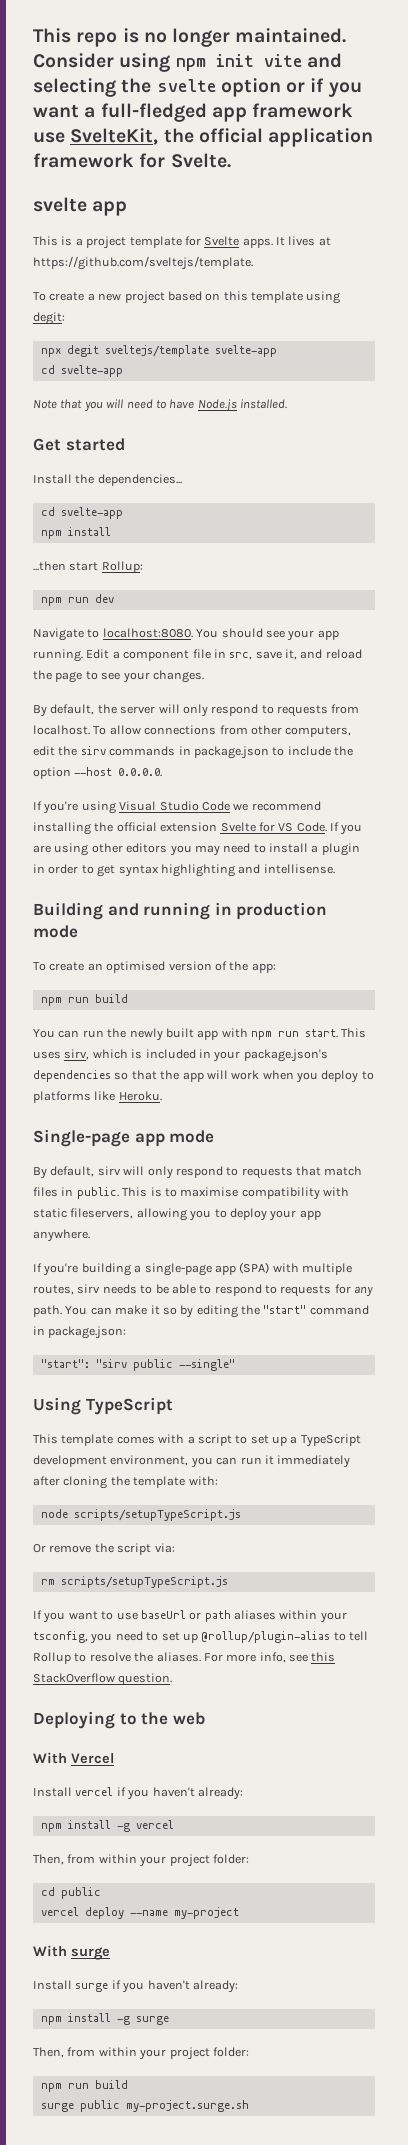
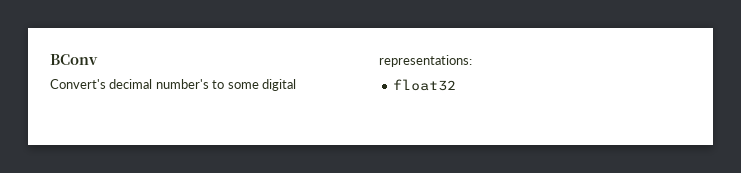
[33,28,347,47] [33,53,342,72] [33,78,362,97] [33,103,354,122] [33,128,374,147] [33,153,231,168] [33,197,128,216] [33,236,331,249] [33,256,253,270] [33,291,341,304] [33,312,65,325] [40,345,277,357] [40,365,123,377] [33,399,287,412] [33,438,125,451] [33,474,182,486] [40,507,123,519] [40,527,111,539] [33,561,143,573] [40,594,114,606] [33,628,339,641] [33,649,362,662] [33,670,204,683] [33,704,360,717] [33,725,352,737] [33,746,353,759] [33,767,163,779] [33,801,321,814] [33,822,363,835] [33,843,360,856] [33,864,335,877] [33,902,328,920] [33,925,78,938] [33,961,276,973] [40,994,128,1006] [33,1028,367,1041] [33,1049,328,1062] [33,1070,374,1083] [33,1091,162,1103] [33,1129,215,1147] [33,1166,363,1179] [33,1187,349,1200] [33,1208,321,1221] [33,1229,90,1242] [33,1262,352,1276] [33,1284,374,1297] [33,1305,369,1318] [33,1326,127,1339] [40,1359,235,1371] [33,1397,173,1415] [33,1434,361,1447] [33,1455,351,1468] [33,1476,218,1489] [40,1509,241,1521] [33,1543,175,1555] [40,1576,228,1588] [33,1610,347,1623] [33,1631,368,1644] [33,1652,336,1664] [33,1673,173,1686] [33,1711,205,1729] [33,1752,114,1764] [33,1787,243,1800] [40,1820,174,1832] [33,1854,249,1867] [40,1887,101,1899] [40,1907,239,1919] [33,1945,110,1960] [33,1980,238,1993] [40,2013,169,2025] [33,2047,249,2060] [40,2080,128,2092] [40,2100,249,2112] This repo is no longer maintained. Consider using npm init vite and selecting the svelte option or if you want a full-fledged app framework use SvelteKit, the official application framework for Svelte. // svelte app // This is a project template for Svelte apps. It lives at https://github.com/sveltejs/template. // To create a new project based on this template using degit: // npx degit sveltejs/template svelte-app // cd svelte-app // Note that you will need to have Node.js installed. // Get started // Install the dependencies... // cd svelte-app // npm install // ...then start Rollup: // npm run dev // Navigate to localhost:8080. You should see your app running. Edit a component file in src, save it, and reload the page to see your changes. // By default, the server will only respond to requests from localhost. To allow connections from other computers, edit the sirv commands in package.json to include the option --host 0.0.0.0. // If you're using Visual Studio Code we recommend installing the official extension Svelte for VS Code. If you are using other editors you may need to install a plugin in order to get syntax highlighting and intellisense. // Building and running in production mode // To create an optimised version of the app: // npm run build // You can run the newly built app with npm run start. This uses sirv, which is included in your package.json's dependencies so that the app will work when you deploy to platforms like Heroku. // Single-page app mode // By default, sirv will only respond to requests that match files in public. This is to maximise compatibility with static fileservers, allowing you to deploy your app anywhere. // If you're building a single-page app (SPA) with multiple routes, sirv needs to be able to respond to requests for any path. You can make it so by editing the "start" command in package.json: // "start": "sirv public --single" // Using TypeScript // This template comes with a script to set up a TypeScript development environment, you can run it immediately after cloning the template with: // node scripts/setupTypeScript.js // Or remove the script via: // rm scripts/setupTypeScript.js // If you want to use baseUrl or path aliases within your tsconfig, you need to set up @rollup/plugin-alias to tell Rollup to resolve the aliases. For more info, see this StackOverflow question. // Deploying to the web // With Vercel // Install vercel if you haven't already: // npm install -g vercel // Then, from within your project folder: // cd public // vercel deploy --name my-project // With surge // Install surge if you haven't already: // npm install -g surge // Then, from within your project folder: // npm run build // surge public my-project.surge.sh -> [50,54,98,65] [50,79,296,91] [379,55,472,67] [392,79,456,91] BConv // Convert's decimal number's to some digital representations: // float32

